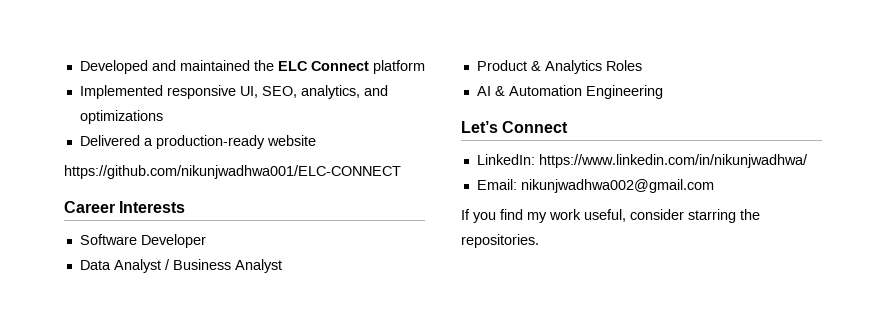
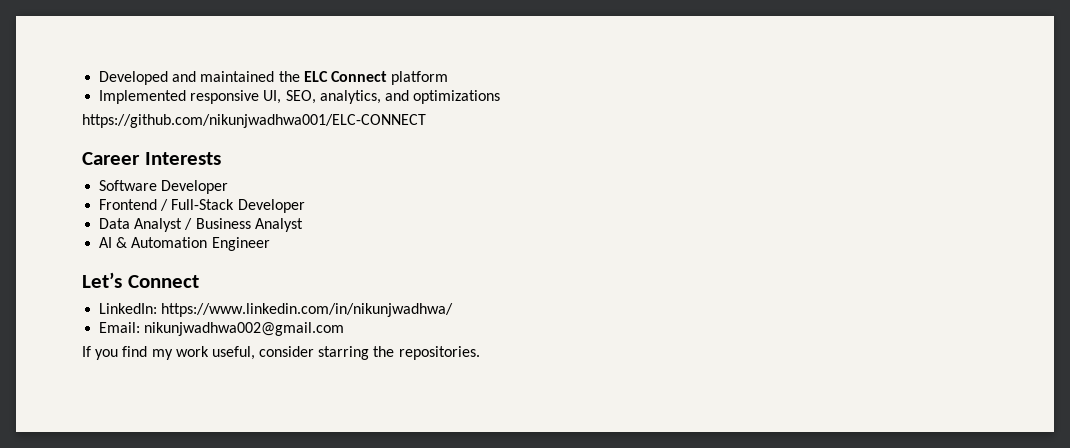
[79,135,316,149] // Delivered a production-ready website -> (501, 97) none
(206, 241) none -> [99,199,305,213] // Frontend / Full-Stack Developer
[476,60,642,74] // Product & Analytics Roles -> (303, 225) none
[585,85,663,99] Engineering -> [211,237,270,251] Engineer

